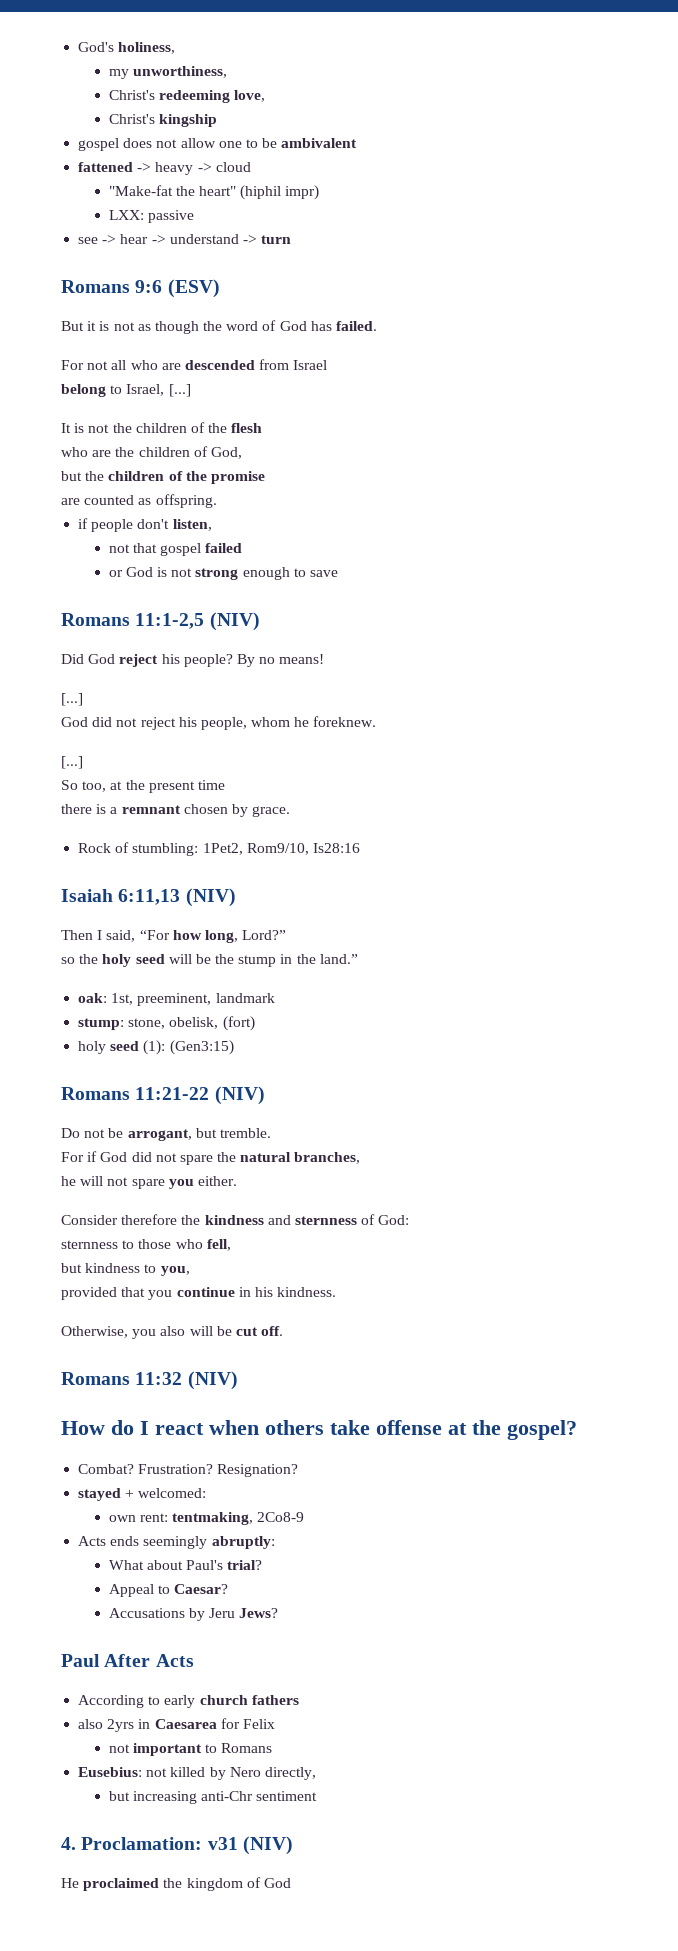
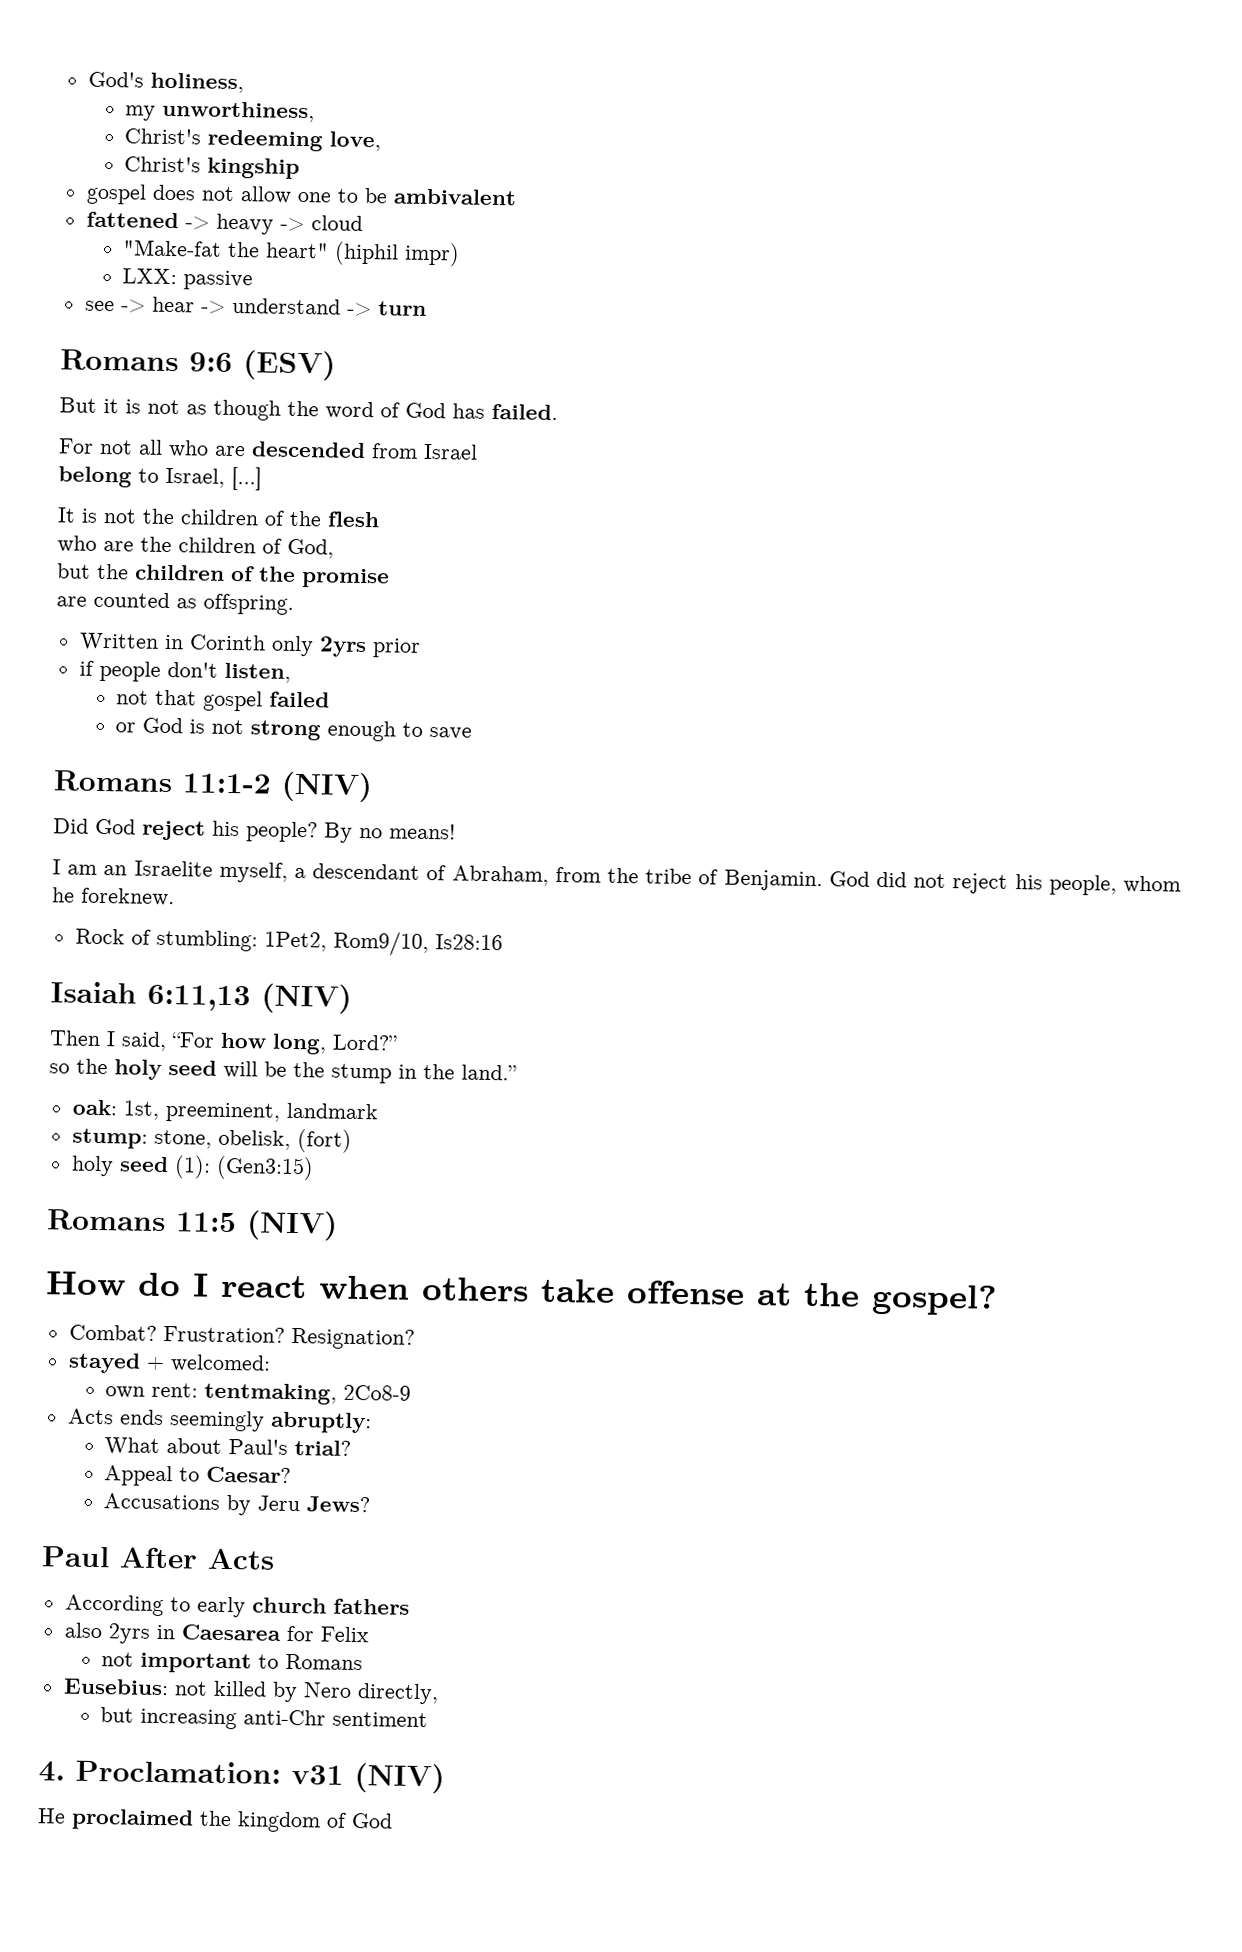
(217, 501) none -> [78,632,421,658] // Written in Corinth only 2yrs prior
[135,613,205,629] 11:1-2,5 -> [182,773,272,794] 11:1-2
[61,693,83,706] [...] // -> [52,859,823,892] I am an Israelite myself, a descendant of Abraham, from the tribe of Benjamin.
[61,756,83,769] [61,780,225,793] [61,804,291,817] // [...] // So too, at the present time // there is a remnant chosen by grace. -> (175, 897) none
[135,1086,265,1105] [61,1128,271,1141] [61,1151,361,1165] [61,1176,237,1189] [61,1214,410,1225] [61,1239,231,1251] [61,1263,190,1276] [61,1287,337,1300] [61,1326,284,1339] [61,1372,183,1385] 11:21-22 (NIV) // Do not be arrogant, but tremble. // For if God did not spare the natural branches, // he will not spare you either. // Consider therefore the kindness and sternness of God: // sternness to those who fell, // but kindness to you, // provided that you continue in his kindness. // Otherwise, you also will be cut off. // Romans 11:32 -> [176,1212,237,1233] 11:5

